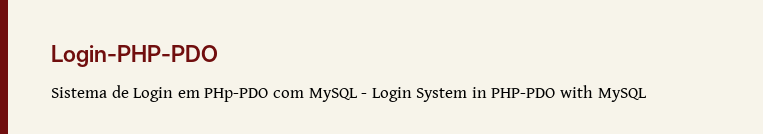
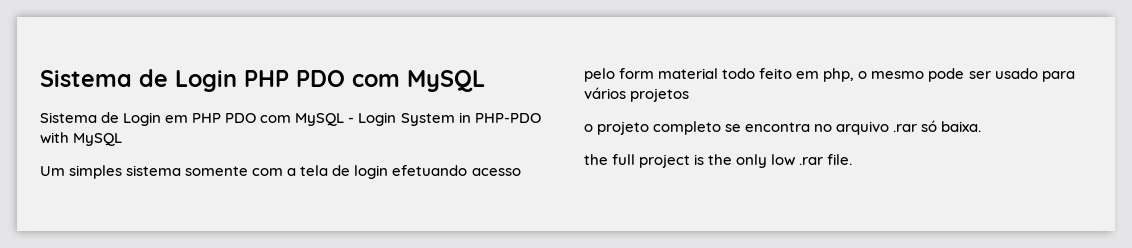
[51,45,218,67] Login-PHP-PDO -> [40,69,485,92] Sistema de Login PHP PDO com MySQL
[204,88,269,102] PHp-PDO -> [192,113,257,123] PHP PDO
(647, 95) none -> [40,165,521,179] [584,68,1075,82] [584,87,690,102] [584,120,982,135] [584,154,853,168] // Um simples sistema somente com a tela de login efetuando acesso pelo form material todo feito em php, o mesmo pode ser usado para vários projetos // o projeto completo se encontra no arquivo .rar só baixa. // the full project is the only low .rar file.

